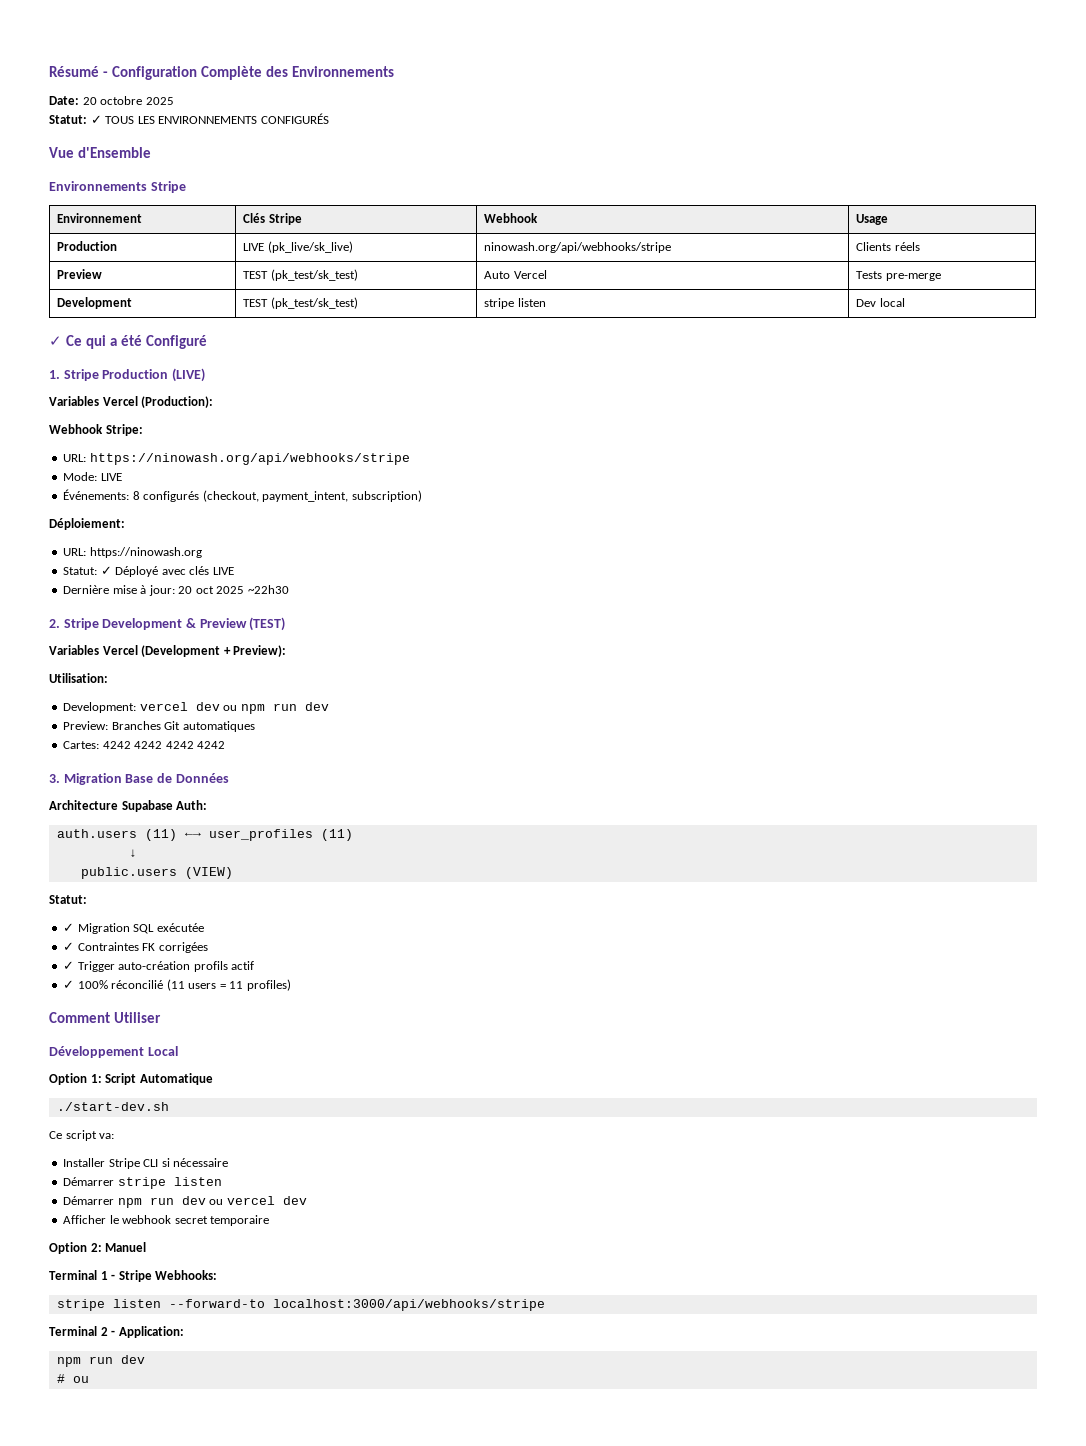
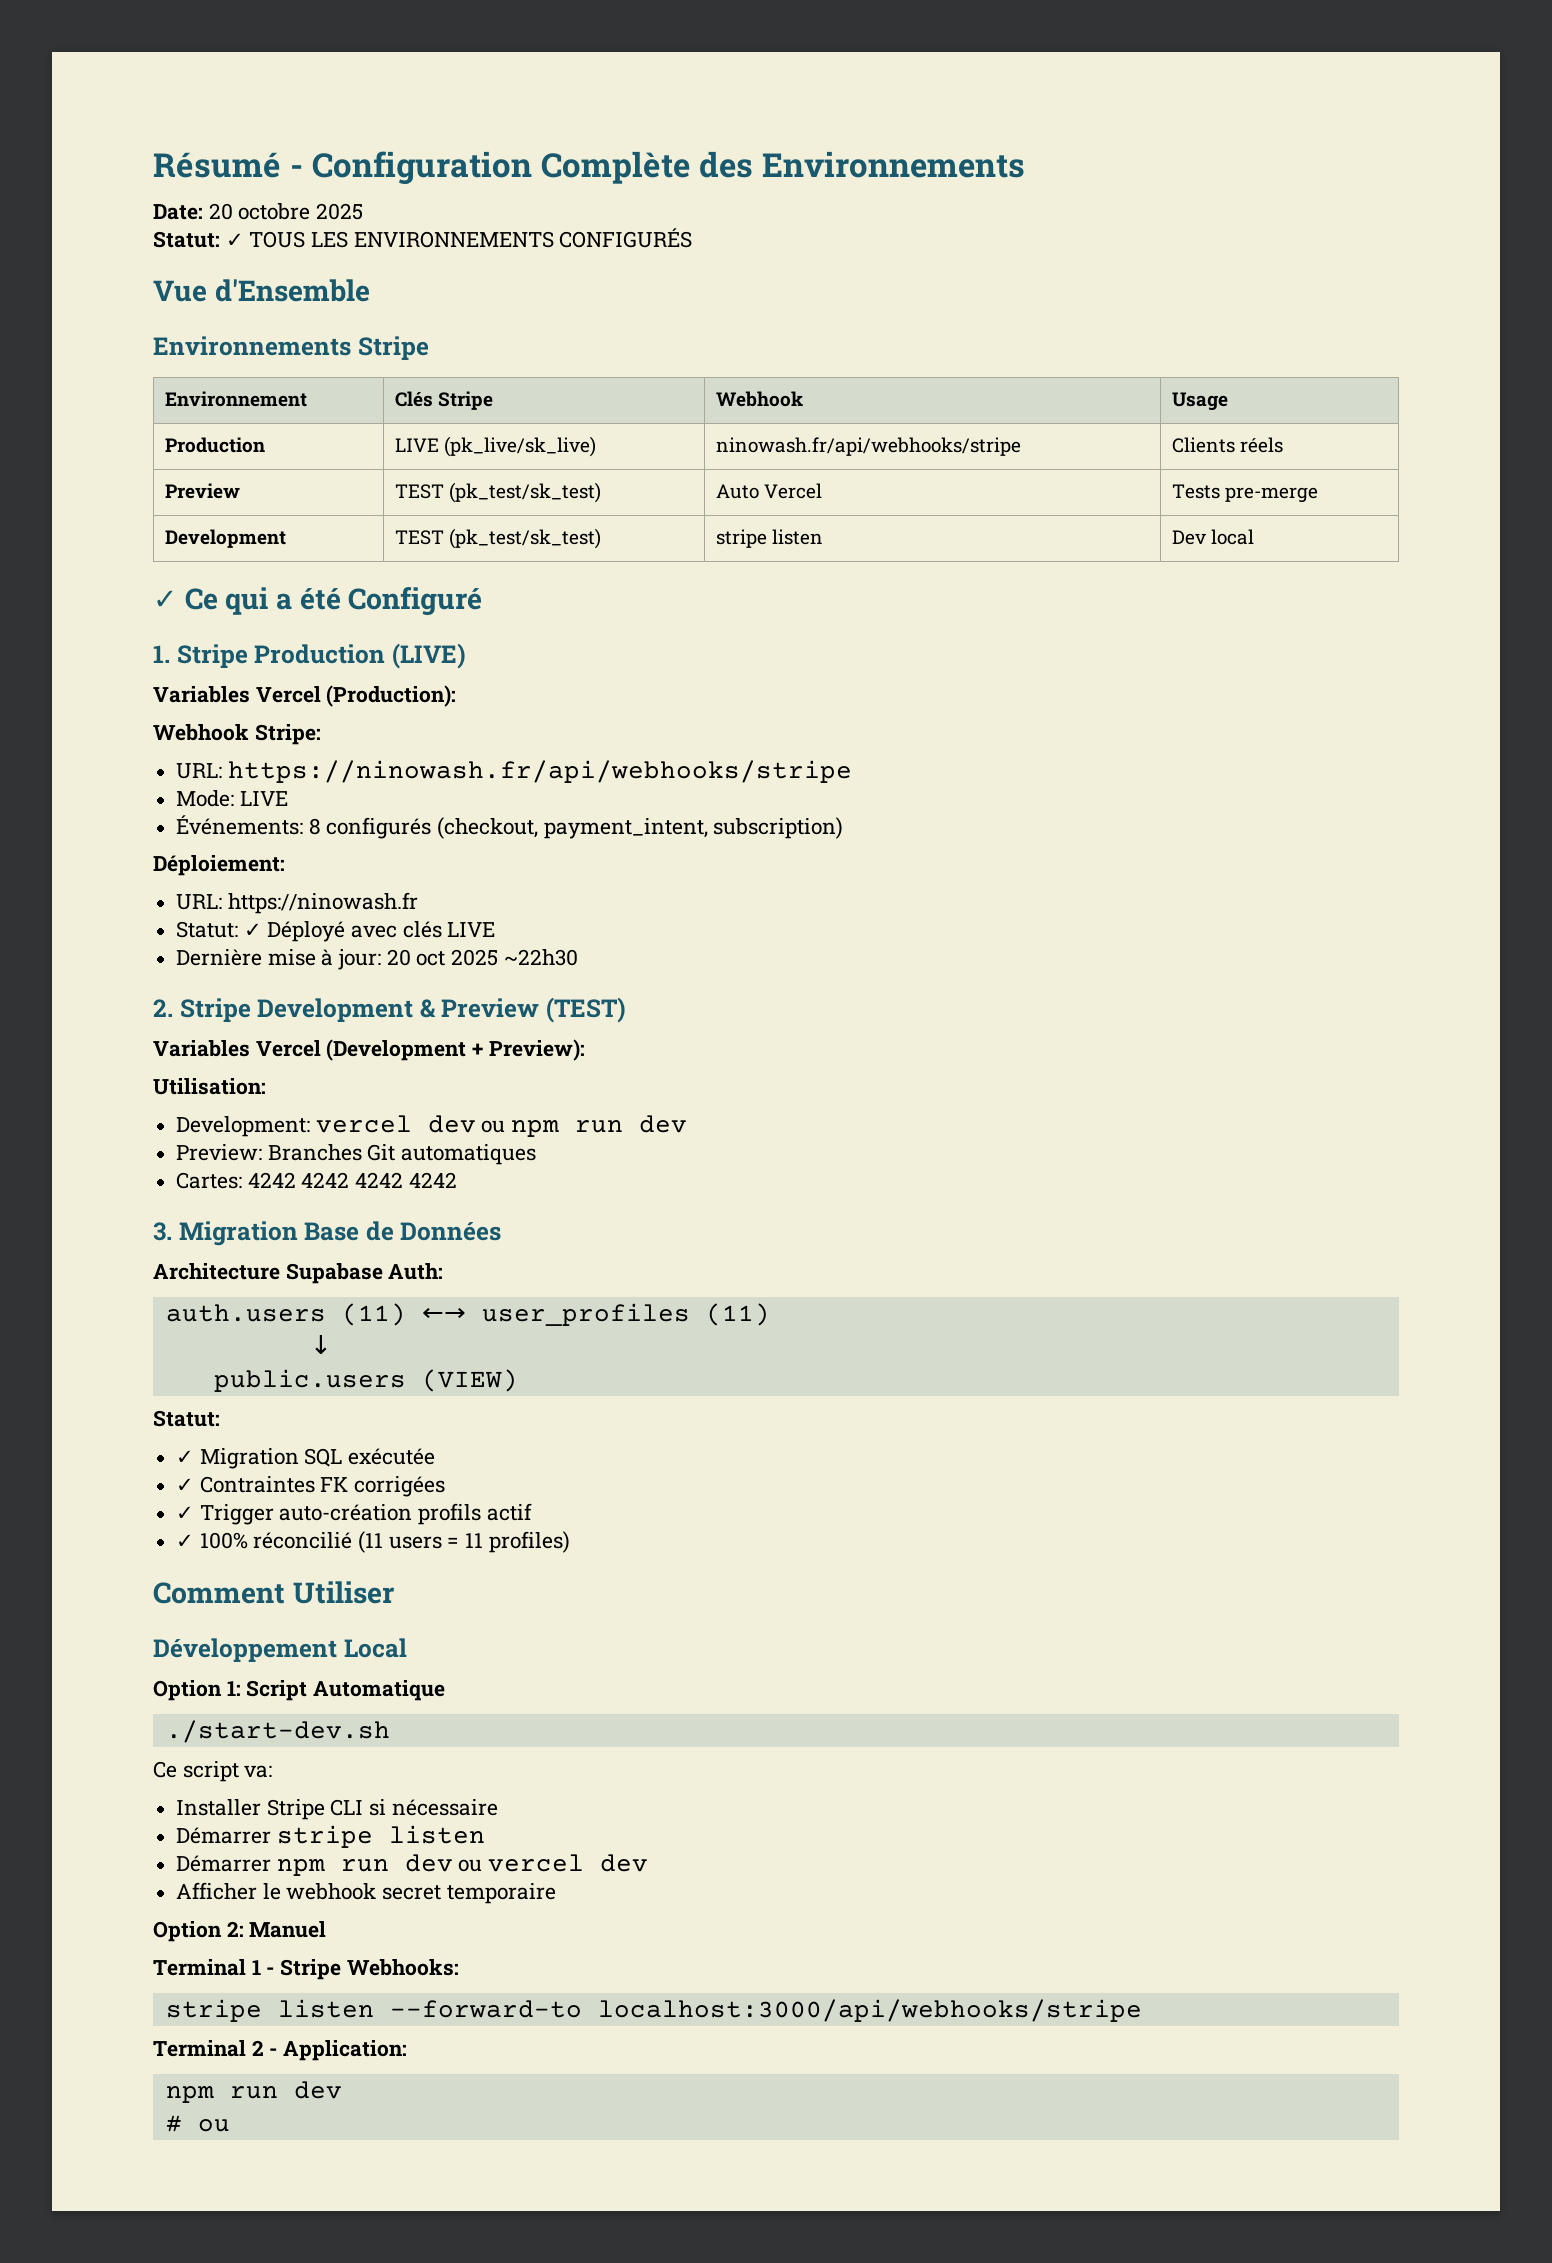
[484,242,672,253] ninowash.org/api/webhooks/stripe -> [715,437,1021,456] ninowash.fr/api/webhooks/stripe
[89,453,410,465] https://ninowash.org/api/webhooks/stripe -> [227,760,852,783] https://ninowash.fr/api/webhooks/stripe
[89,547,202,558] https://ninowash.org -> [227,892,418,914] https://ninowash.fr

